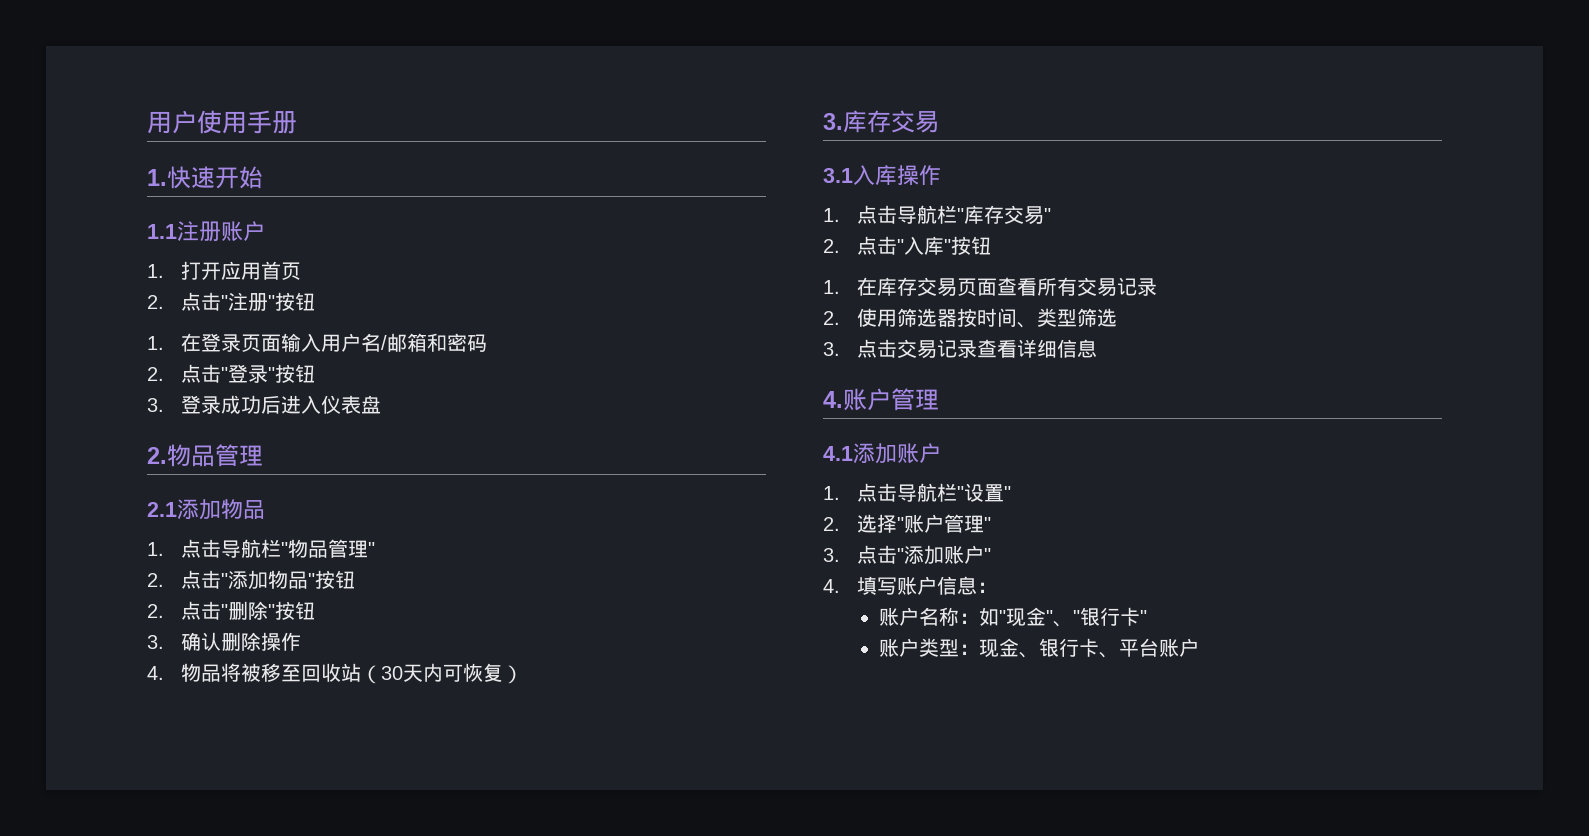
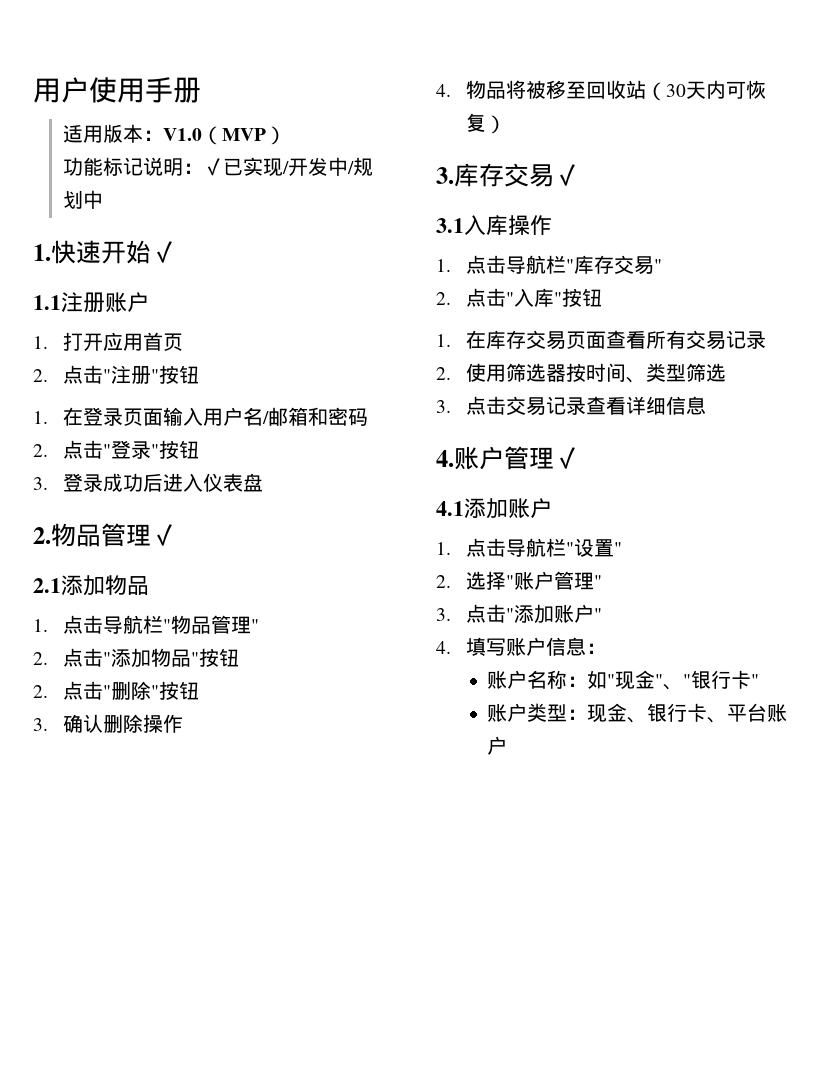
(297, 122) none -> [62,124,286,145] [62,157,373,177] [62,190,103,209] // 适用版本：V1.0（MVP） // 功能标记说明：✓已实现/开发中/规划中
(263, 177) none -> [151,241,176,263] ✓
(263, 455) none -> [151,524,176,546] ✓
(939, 122) none -> [554,164,579,186] ✓
(939, 399) none -> [554,447,579,469] ✓

